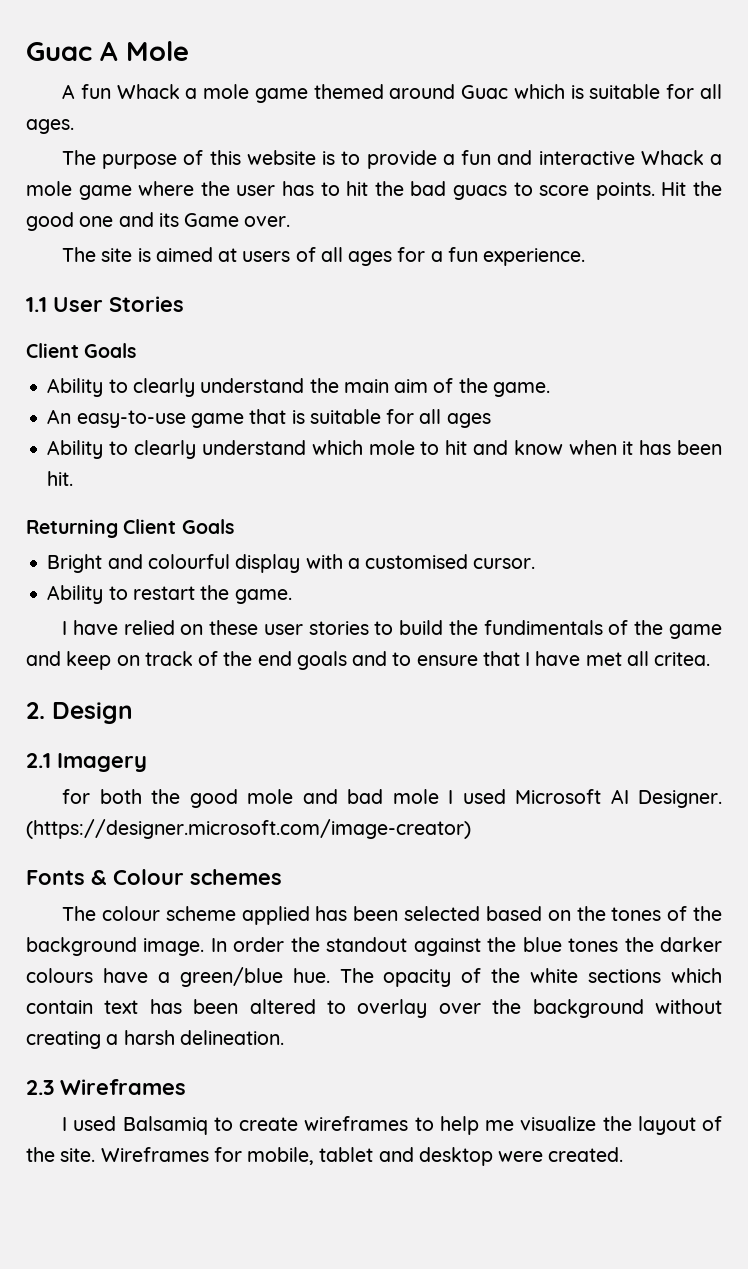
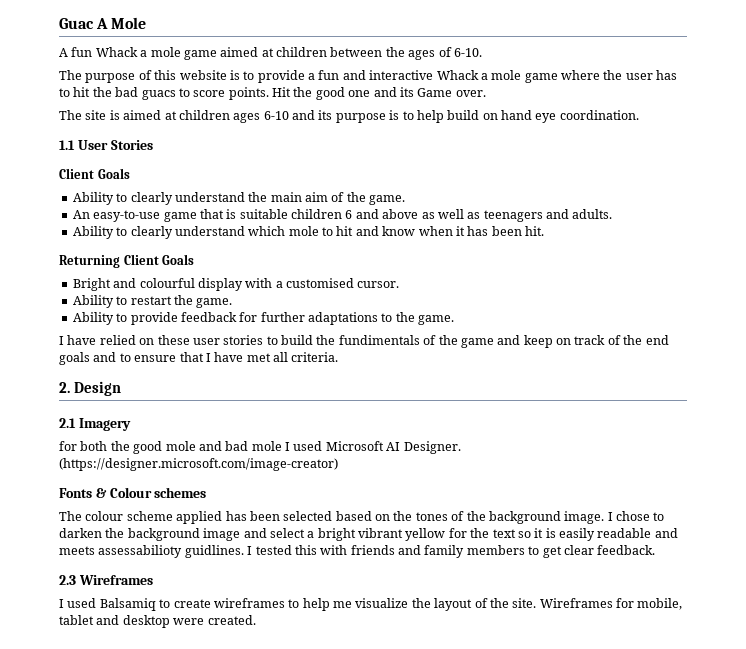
[313,84,722,99] [26,119,74,134] themed around Guac which is suitable for all ages. -> [220,47,482,60] aimed at children between the ages of 6-10.
[242,247,586,266] users of all ages for a fun experience. -> [178,110,639,123] children ages 6-10 and its purpose is to help build on hand eye coordination.
[386,409,491,428] for all ages -> [291,209,613,222] children 6 and above as well as teenagers and adults.
(292, 596) none -> [72,312,455,325] // Ability to provide feedback for further adaptations to the game.
[654,652,711,666] critea. -> [291,352,339,362] criteria.
[210,937,722,956] [26,967,723,987] [26,999,722,1018] [26,1030,284,1049] In order the standout against the blue tones the darker colours have a green/blue hue. The opacity of the white sections which contain text has been altered to overlay over the background without creating a harsh delineation. -> [607,511,665,521] [59,528,678,541] [59,545,656,558] I chose to darken the background image and select a bright vibrant yellow for the text so it is easily readable and meets assessabilioty guidlines. I tested this with friends and family members to get clear feedback.

